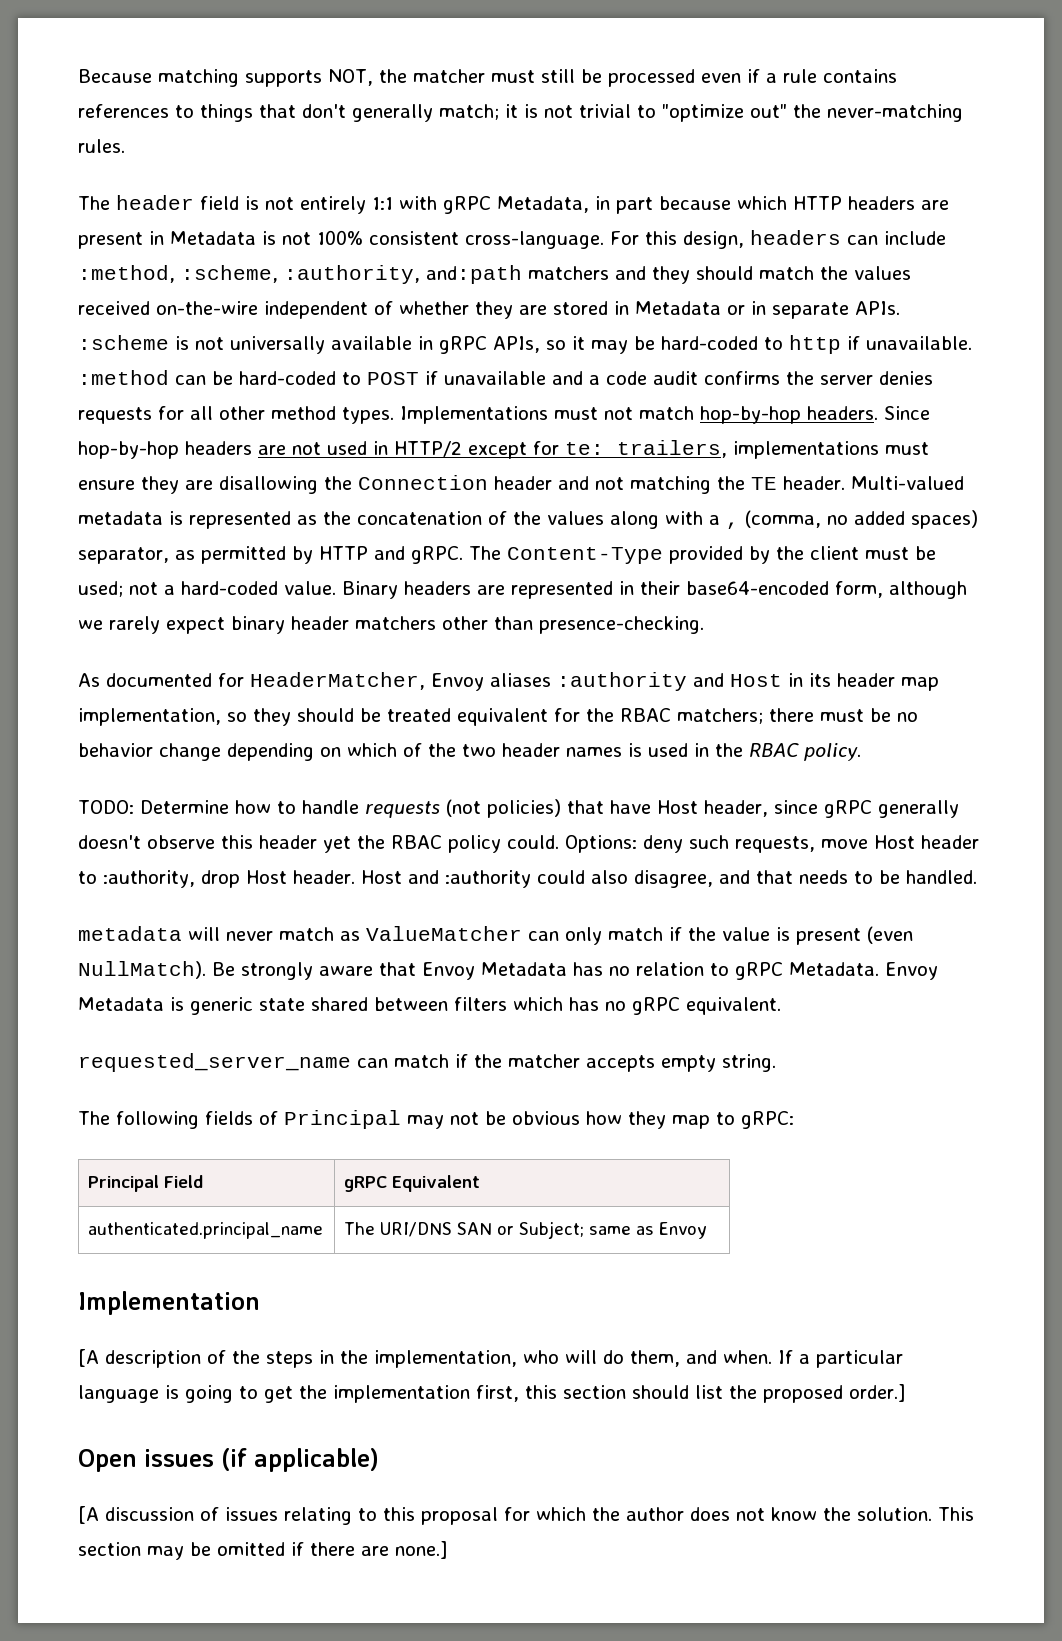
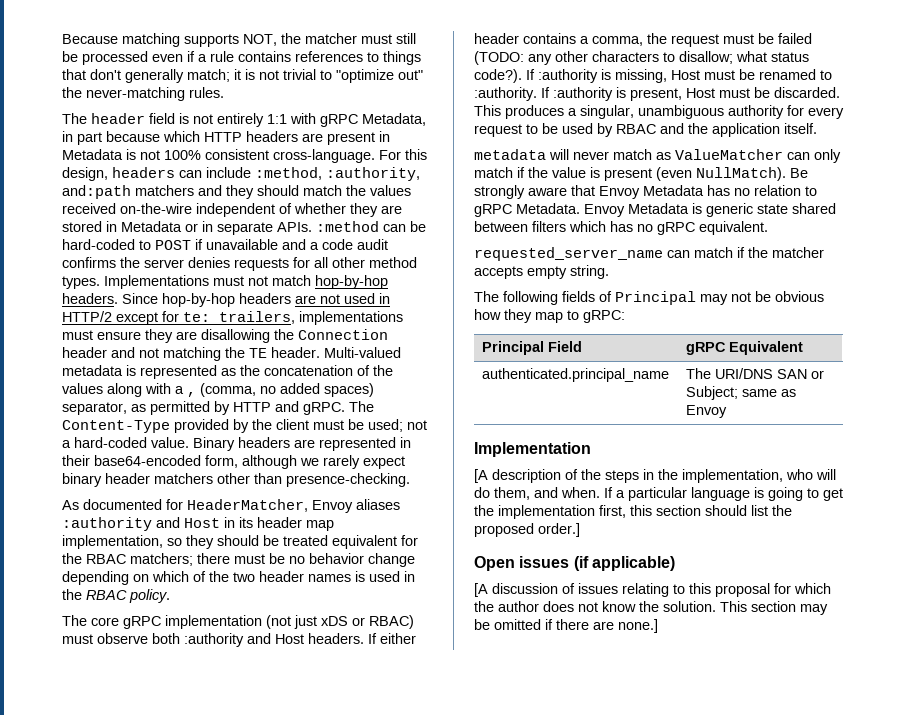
[181,265,278,283] :scheme, -> (322, 173) none
[78,335,972,354] :scheme is not universally available in gRPC APIs, so it may be hard-coded to http if unavailable. -> (312, 227) none
[78,799,959,818] [78,835,979,853] [78,870,977,888] TODO: Determine how to handle requests (not policies) that have Host header, since gRPC generally doesn't observe this header yet the RBAC policy could. Options: deny such requests, move Host header to :authority, drop Host header. Host and :authority could also disagree, and that needs to be handled. -> [62,615,414,629] [62,633,416,647] [474,33,812,47] [474,51,809,65] [474,69,832,83] [474,87,840,101] [474,105,844,119] [474,123,817,137] The core gRPC implementation (not just xDS or RBAC) must observe both :authority and Host headers. If either header contains a comma, the request must be failed (TODO: any other characters to disallow; what status code?). If :authority is missing, Host must be renamed to :authority. If :authority is present, Host must be discarded. This produces a singular, unambiguous authority for every request to be used by RBAC and the application itself.

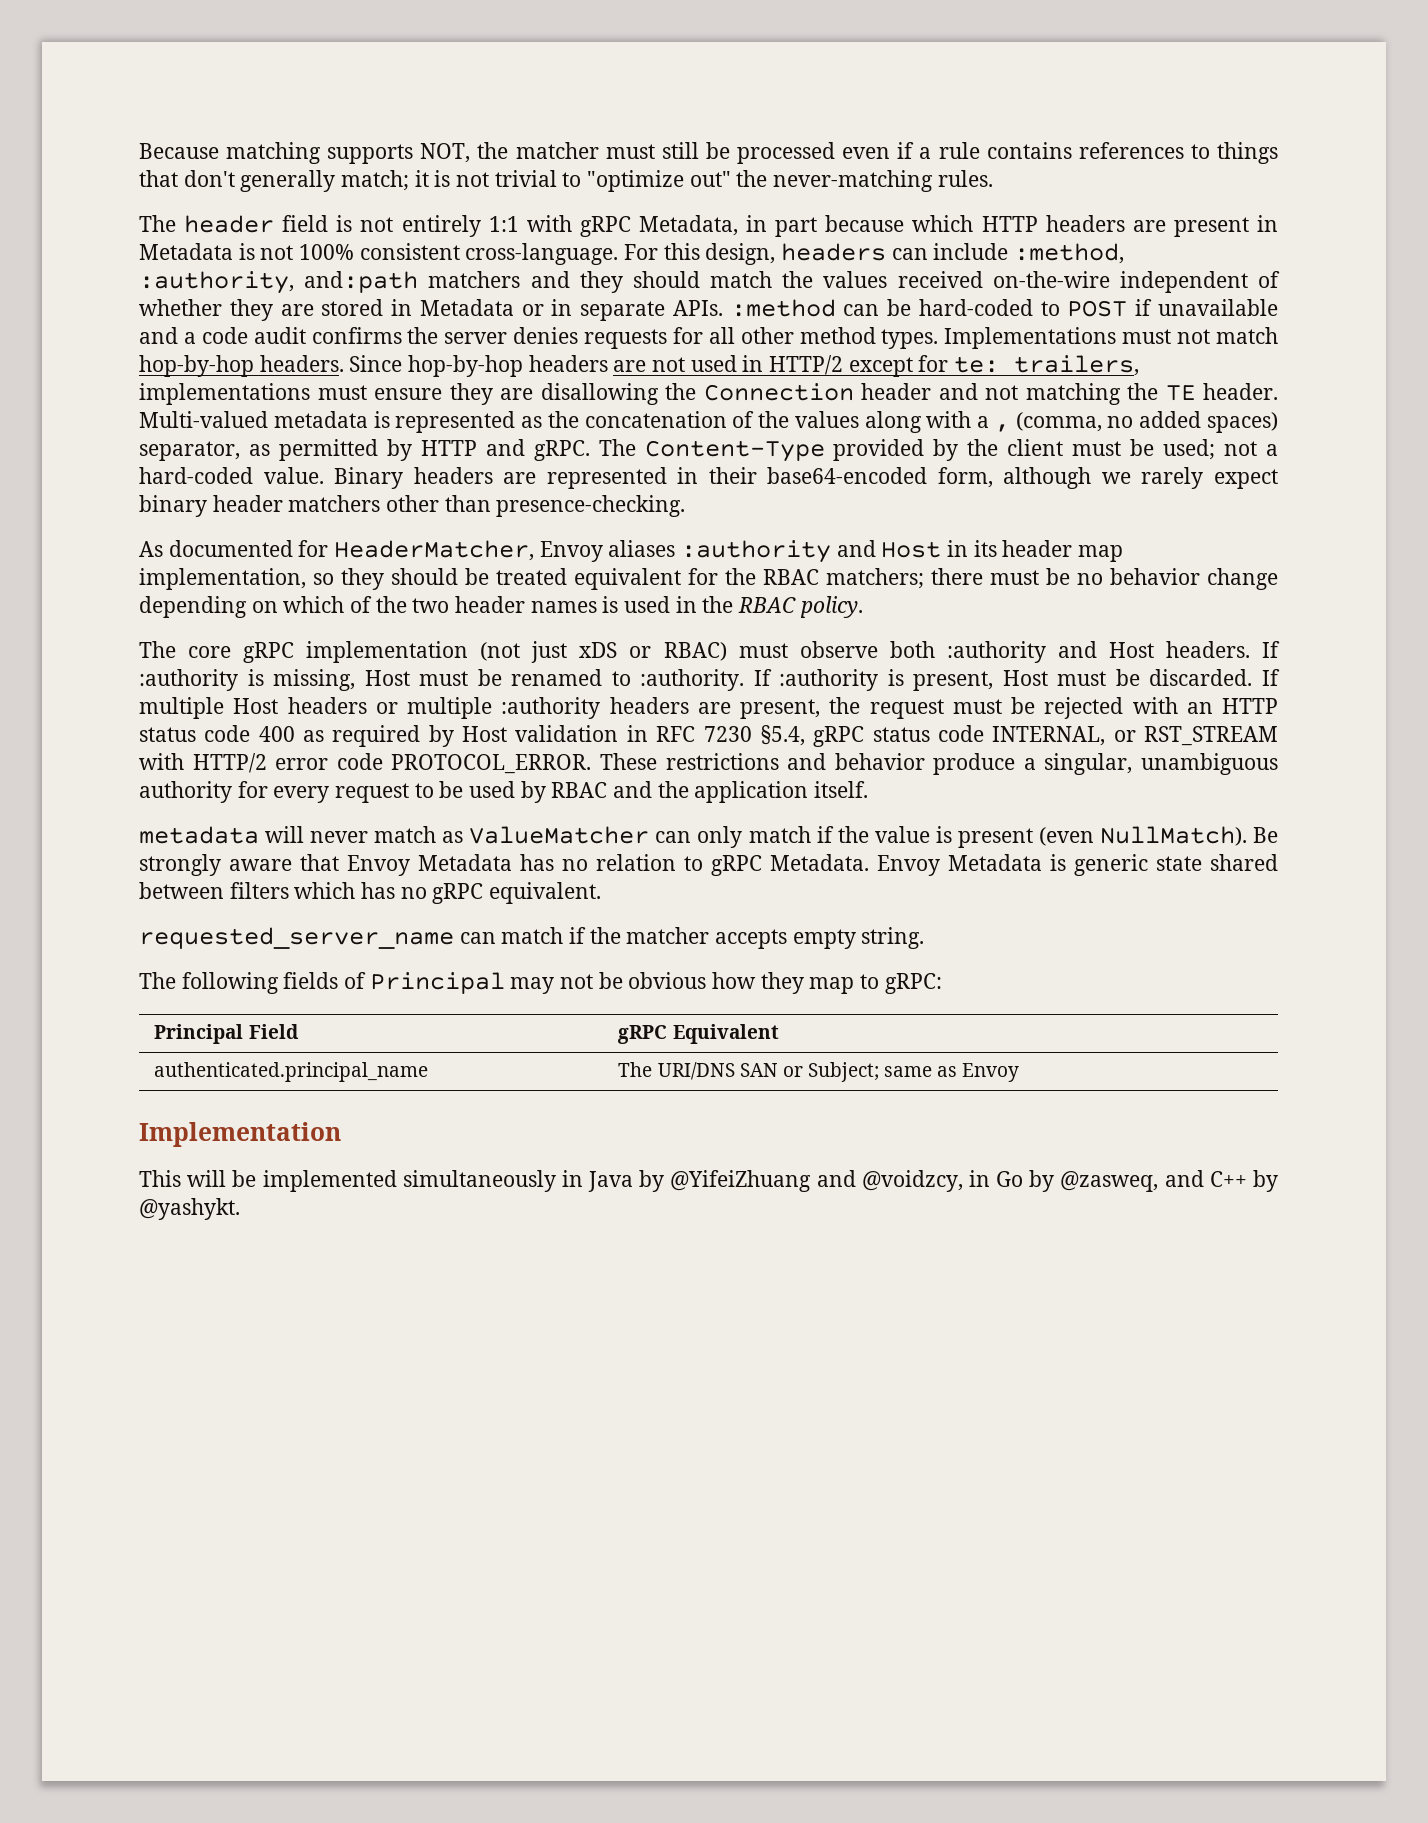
[380,633,416,644] [474,33,812,47] [474,51,809,65] [474,69,535,83] either header contains a comma, the request must be failed (TODO: any other characters to disallow; what status code?). If -> (1280, 649) none
[474,105,564,119] This produces -> [1261,669,1280,686] [139,697,1278,719] [139,725,1279,747] [139,753,1016,775] If multiple Host headers or multiple :authority headers are present, the request must be rejected with an HTTP status code 400 as required by Host validation in RFC 7230 §5.4, gRPC status code INTERNAL, or RST_STREAM with HTTP/2 error code PROTOCOL_ERROR. These restrictions and behavior produce
[474,469,836,483] [474,487,843,501] [474,505,792,519] [474,523,580,537] [474,556,675,571] [474,583,831,597] [474,601,828,615] [474,619,658,633] [A description of the steps in the implementation, who will do them, and when. If a particular language is going to get the implementation first, this section should list the proposed order.] // Open issues (if applicable) // [A discussion of issues relating to this proposal for which the author does not know the solution. This section may be omitted if there are none.] -> [139,1170,1278,1192] [139,1198,240,1220] This will be implemented simultaneously in Java by @YifeiZhuang and @voidzcy, in Go by @zasweq, and C++ by @yashykt.

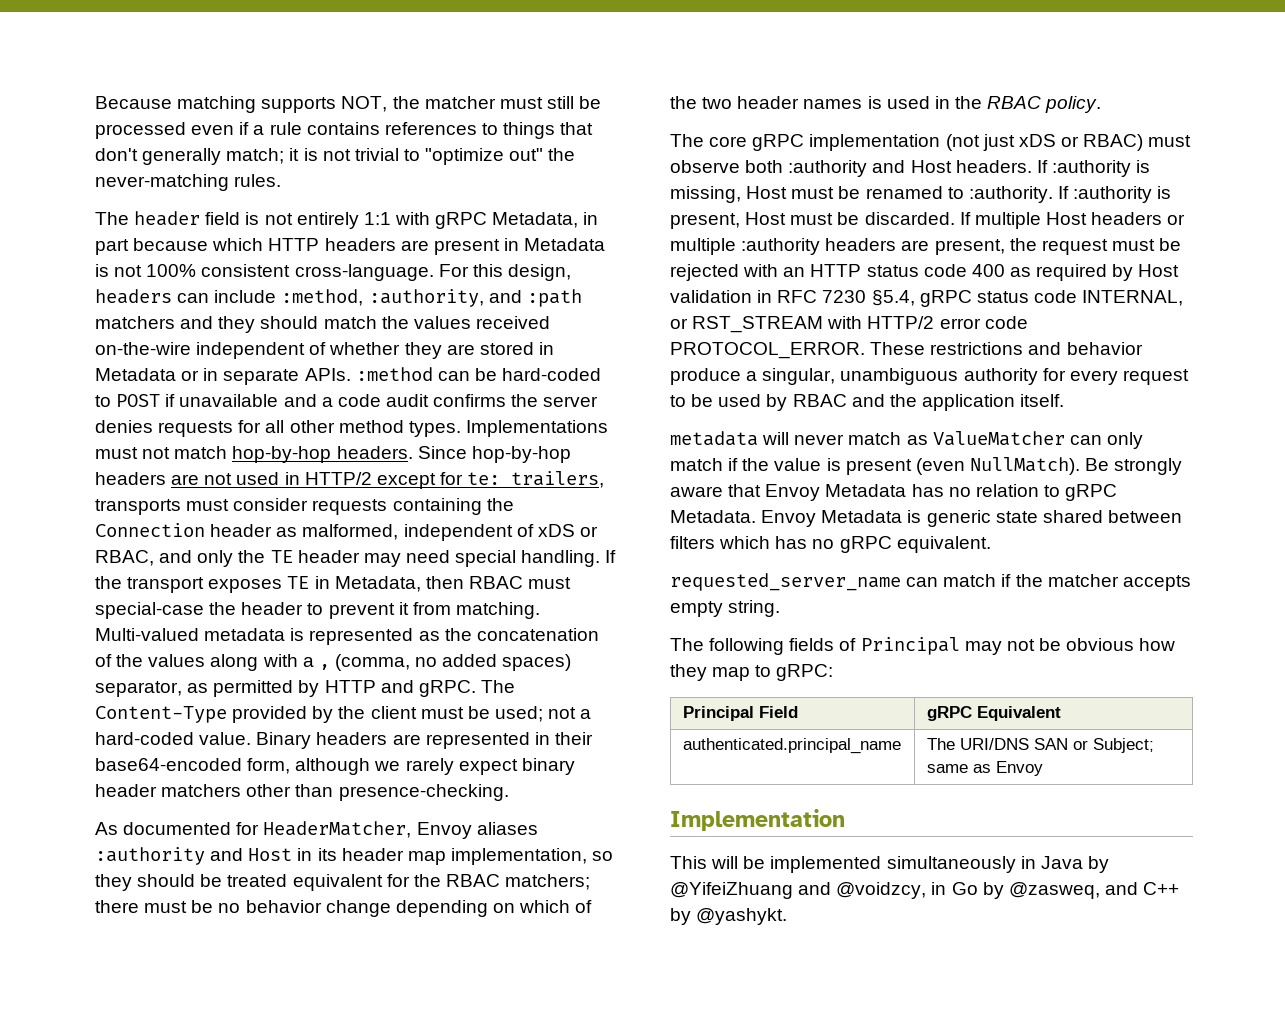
[304,271,419,293] and:path -> [488,289,582,307] and :path
[139,383,1278,405] implementations must ensure they are disallowing the Connection header and not matching the TE header. -> [95,498,514,515] [95,523,598,541] [95,550,617,567] [95,576,572,593] [95,602,540,619] transports must consider requests containing the Connection header as malformed, independent of xDS or RBAC, and only the TE header may need special handling. If the transport exposes TE in Metadata, then RBAC must special-case the header to prevent it from matching.

